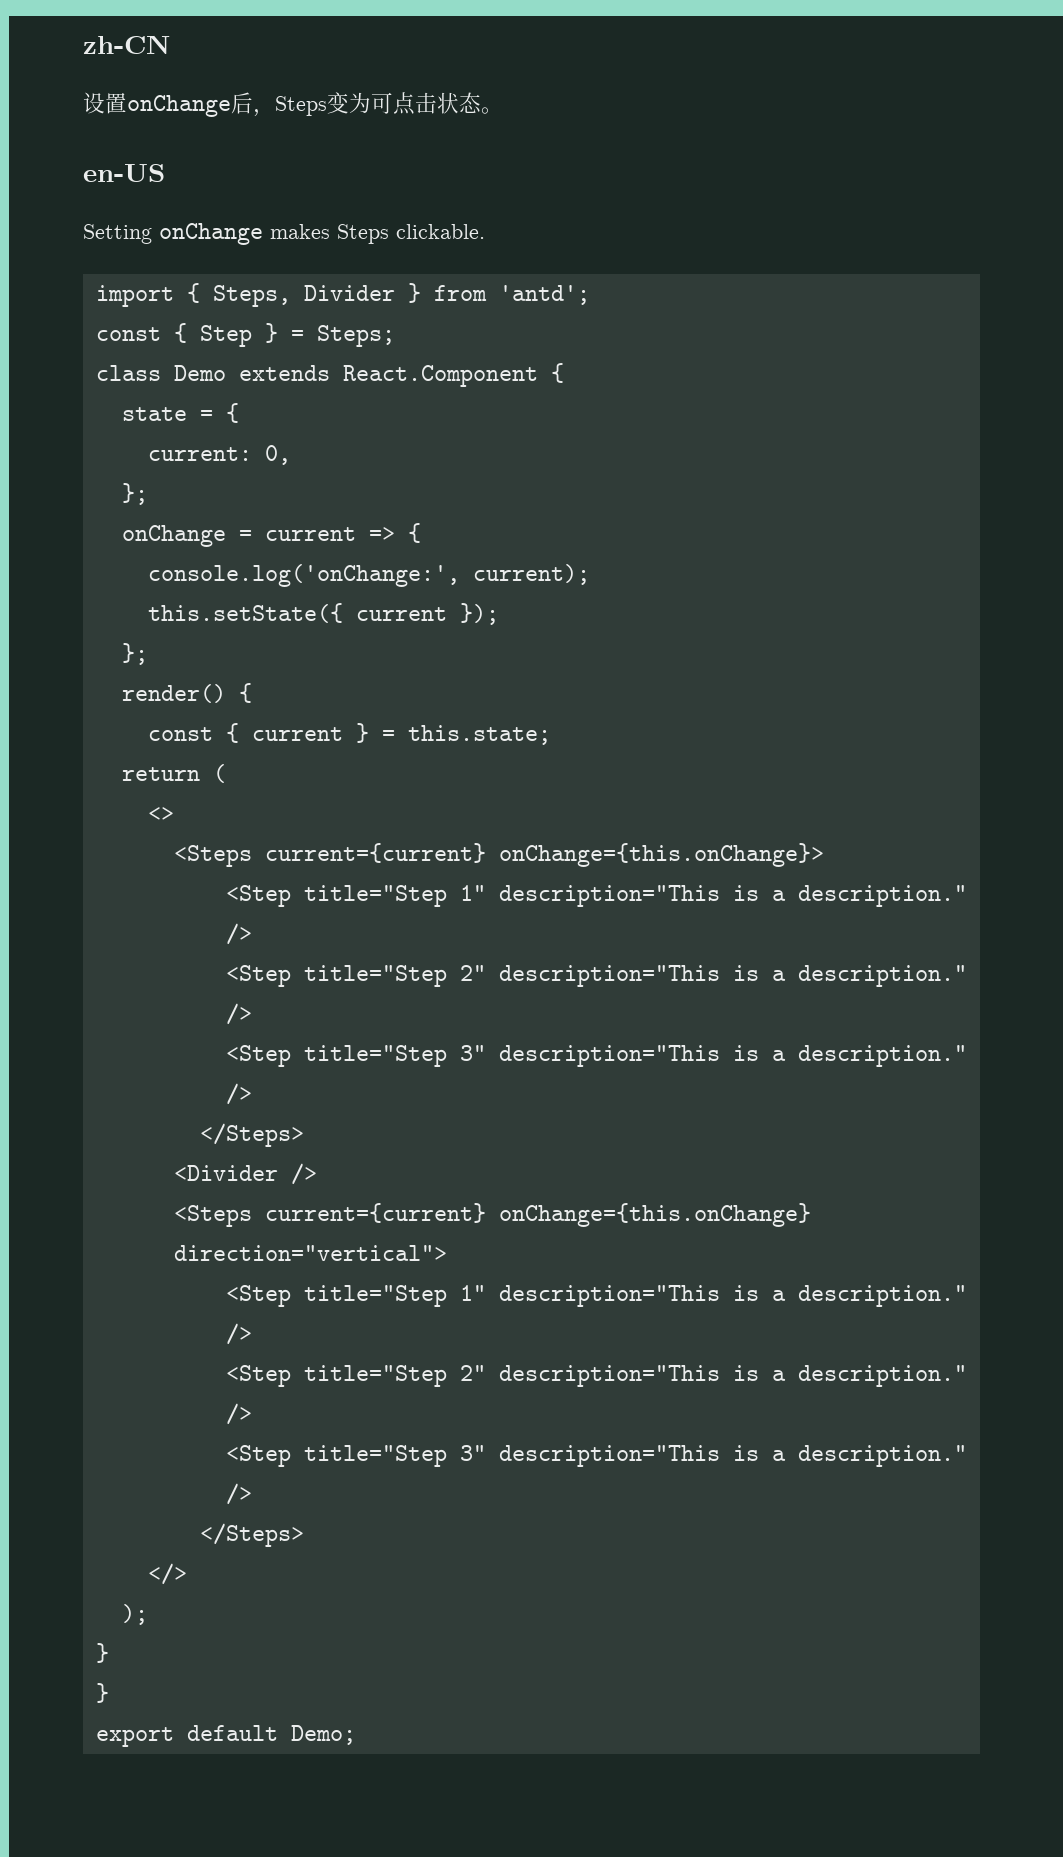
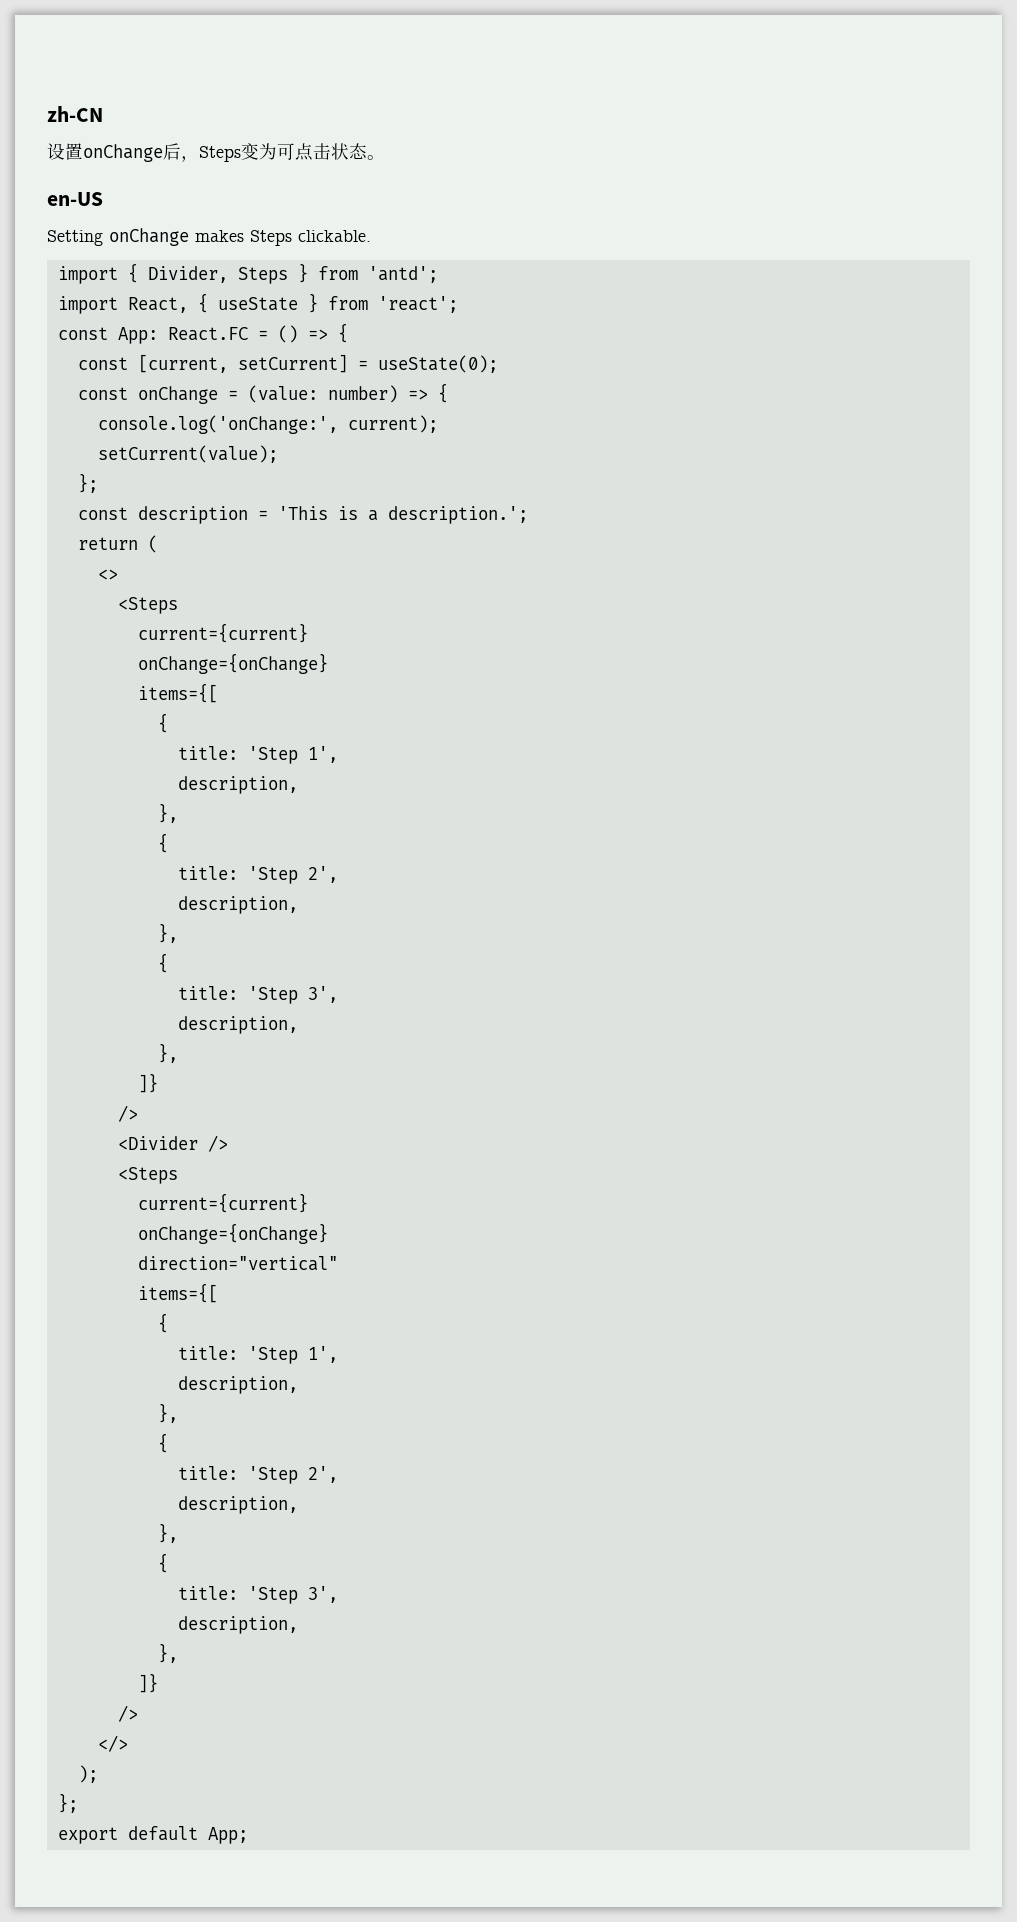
[212,285,395,307] Steps, Divider -> [147,266,288,284] Divider, Steps
[95,323,395,347] [95,363,564,387] [121,403,239,423] [147,445,291,465] [121,483,148,505] [121,525,356,547] const { Step } = Steps; // class Demo extends React.Component { // state = { // current: 0, // }; // onChange = current -> [57,293,458,314] [57,323,348,344] [77,354,498,373] [77,385,398,404] import React, { useState } from 'react'; // const App: React.FC = () => { // const [current, setCurrent] = useState(0); // const onChange = (value: number)
[147,603,499,625] [121,643,148,665] [121,683,252,703] [147,723,551,745] this.setState({ current }); // }; // render() { // const { current } = this.state; -> [97,445,278,463] [77,473,98,493] [77,506,528,524] setCurrent(value); // }; // const description = 'This is a description.';
[264,843,824,867] [225,885,967,907] [225,923,252,945] [225,965,967,987] [225,1003,252,1025] [225,1045,967,1067] [225,1083,252,1105] [199,1123,304,1147] current={current} onChange={this.onChange}> // <Step title="Step 1" description="This is a description." /> // <Step title="Step 2" description="This is a description." /> // <Step title="Step 3" description="This is a description." /> // </Steps> -> [137,623,308,643] [137,653,328,674] [137,683,218,703] [157,713,168,733] [177,746,338,764] [177,776,298,794] [157,803,178,823] [157,833,168,853] [177,866,338,884] [177,896,298,914] [157,923,178,943] [157,953,168,973] [177,986,338,1004] [177,1016,298,1034] [157,1043,178,1063] [137,1073,158,1093] [117,1105,138,1122] // current={current} // onChange={onChange} // items={[ // { // title: 'Step 1', // description, // }, // { // title: 'Step 2', // description, // }, // { // title: 'Step 3', // description, // }, // ]} // />
[264,1203,811,1227] [173,1245,447,1261] [225,1285,967,1307] [225,1323,252,1345] [225,1365,967,1387] [225,1403,252,1425] [225,1445,967,1467] [225,1483,252,1505] [199,1523,304,1547] current={current} onChange={this.onChange} direction="vertical"> // <Step title="Step 1" description="This is a description." /> // <Step title="Step 2" description="This is a description." /> // <Step title="Step 3" description="This is a description." /> // </Steps> -> [137,1193,308,1213] [137,1223,328,1244] [137,1256,338,1271] [137,1283,218,1303] [157,1313,168,1333] [177,1346,338,1364] [177,1376,298,1394] [157,1403,178,1423] [157,1433,168,1453] [177,1466,338,1484] [177,1496,298,1514] [157,1523,178,1543] [157,1553,168,1573] [177,1586,338,1604] [177,1616,298,1634] [157,1643,178,1663] [137,1673,158,1693] [117,1705,138,1722] // current={current} // onChange={onChange} // direction="vertical" // items={[ // { // title: 'Step 1', // description, // }, // { // title: 'Step 2', // description, // }, // { // title: 'Step 3', // description, // }, // ]} // />
[95,1643,109,1663] [95,1683,109,1703] } // } -> [57,1793,78,1813] };
[290,1725,356,1745] Demo; -> [207,1827,248,1844] App;

